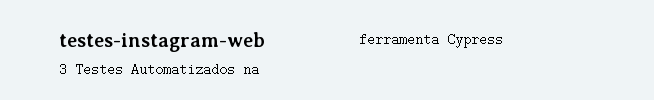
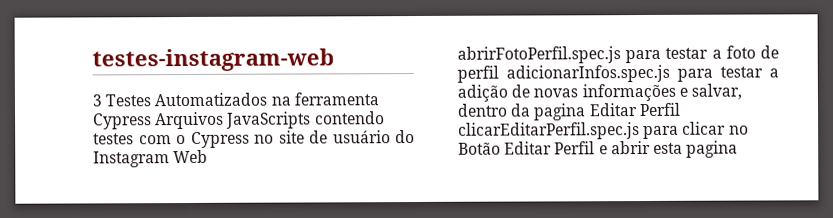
(503, 40) none -> [155,111,385,130] [93,130,415,148] [93,149,209,168] [457,45,779,64] [457,64,779,83] [457,83,742,102] [457,102,681,121] [458,121,749,140] [458,140,739,158] Arquivos JavaScripts contendo testes com o Cypress no site de usuário do Instagram Web // abrirFotoPerfil.spec.js para testar a foto de perfil adicionarInfos.spec.js para testar a adição de novas informações e salvar, dentro da pagina Editar Perfil clicarEditarPerfil.spec.js para clicar no Botão Editar Perfil e abrir esta pagina

